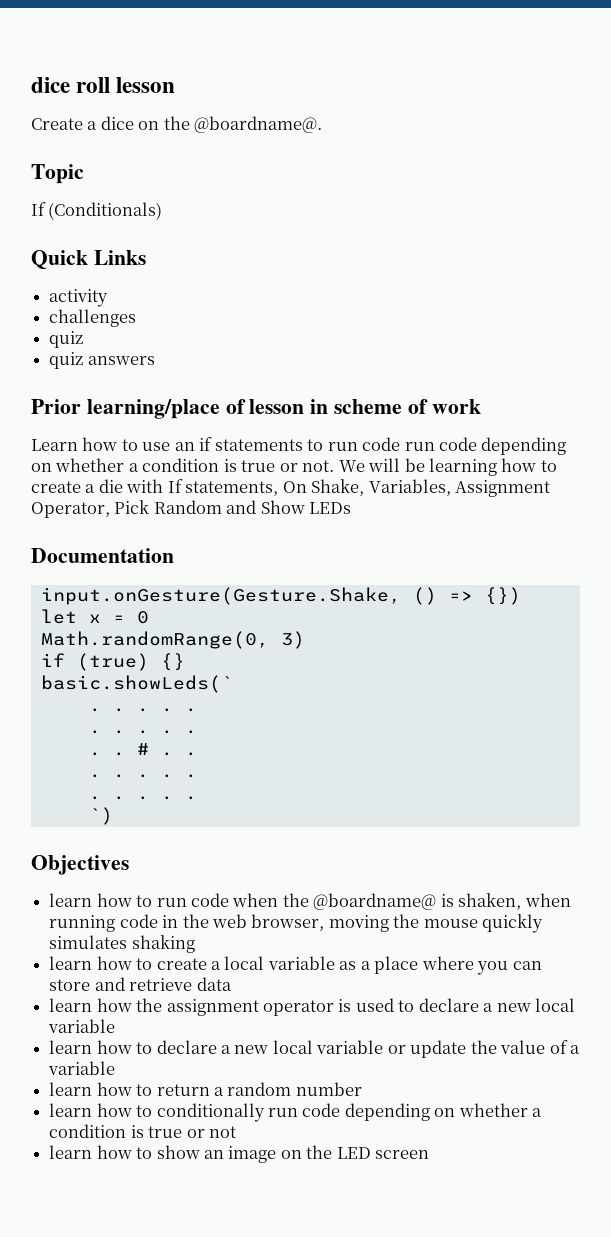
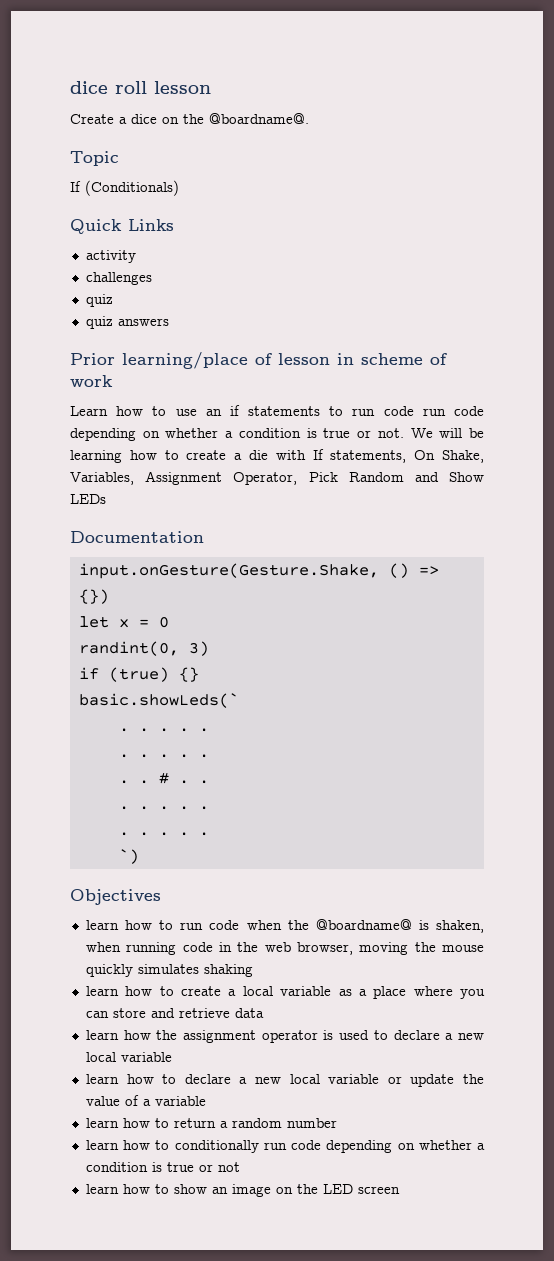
[40,631,269,649] Math.randomRange(0, -> [78,641,179,656] randint(0,

